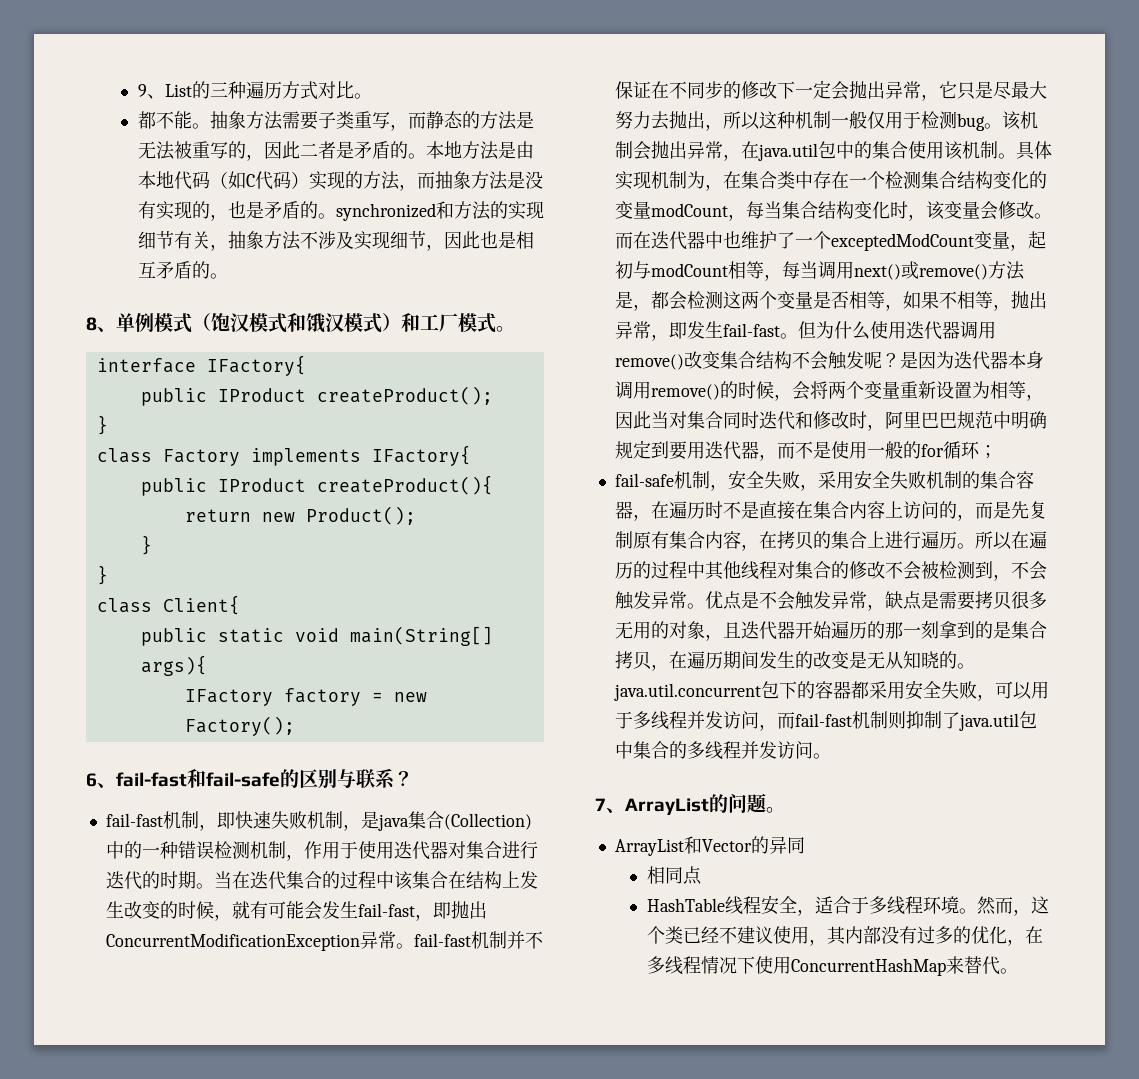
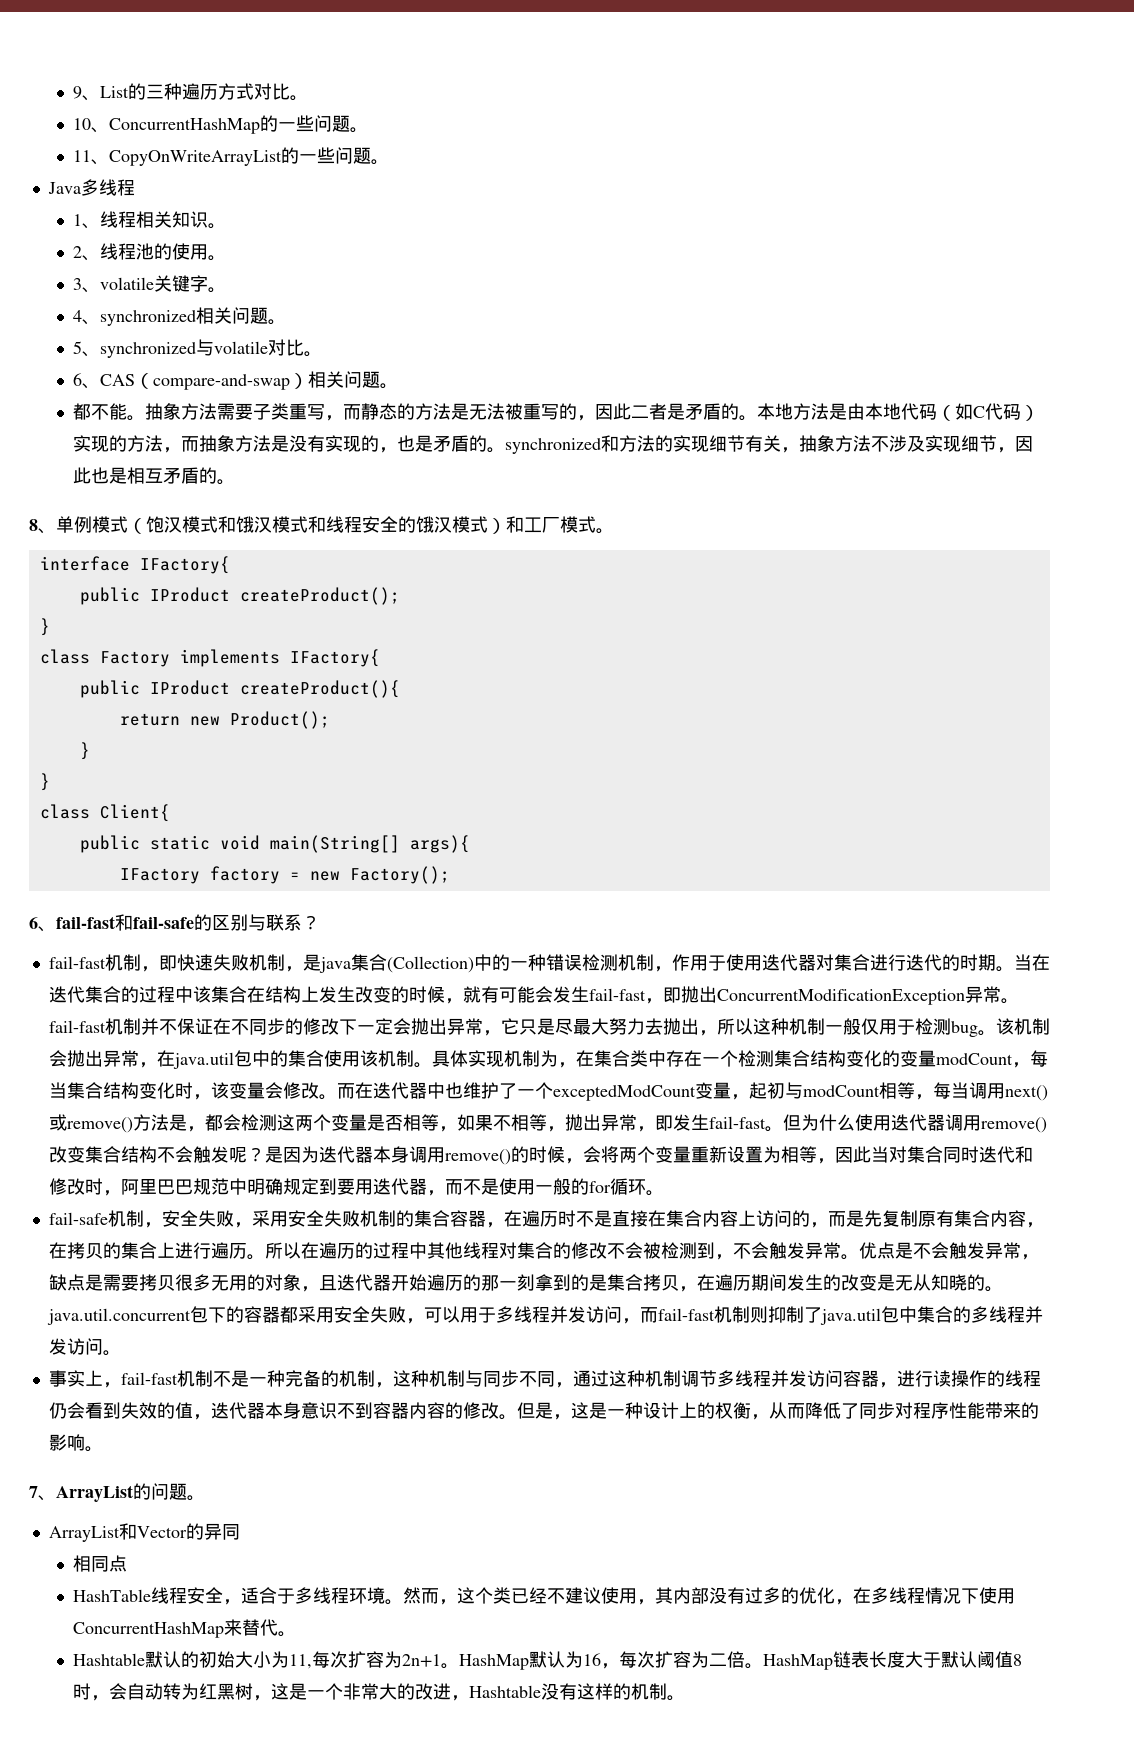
(372, 96) none -> [73,115,369,134] [73,147,390,166] [47,179,135,196] [73,211,227,229] [73,243,227,261] [73,275,227,293] [73,307,287,326] [73,339,323,358] [73,371,399,390] // 10、ConcurrentHashMap的一些问题。 // 11、CopyOnWriteArrayList的一些问题。 // Java多线程 // 1、线程相关知识。 // 2、线程池的使用。 // 3、volatile关键字。 // 4、synchronized相关问题。 // 5、synchronized与volatile对比。 // 6、CAS（compare-and-swap）相关问题。
(382, 323) none -> [308,516,488,533] 和线程安全的饿汉模式
[978,445,997,459] ； -> [645,1190,664,1196] 。
(831, 756) none -> [48,1370,1041,1388] [48,1402,1039,1420] [48,1434,103,1452] // 事实上，fail-fast机制不是一种完备的机制，这种机制与同步不同，通过这种机制调节多线程并发访问容器，进行读操作的线程仍会看到失效的值，迭代器本身意识不到容器内容的修改。但是，这是一种设计上的权衡，从而降低了同步对程序性能带来的影响。
(1018, 971) none -> [73,1651,1023,1670] [73,1683,686,1701] // Hashtable默认的初始大小为11,每次扩容为2n+1。HashMap默认为16，每次扩容为二倍。HashMap链表长度大于默认阈值8时，会自动转为红黑树，这是一个非常大的改进，Hashtable没有这样的机制。

